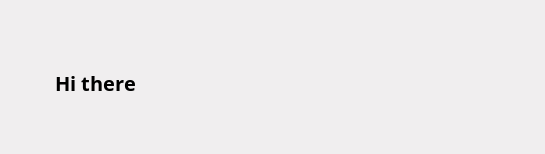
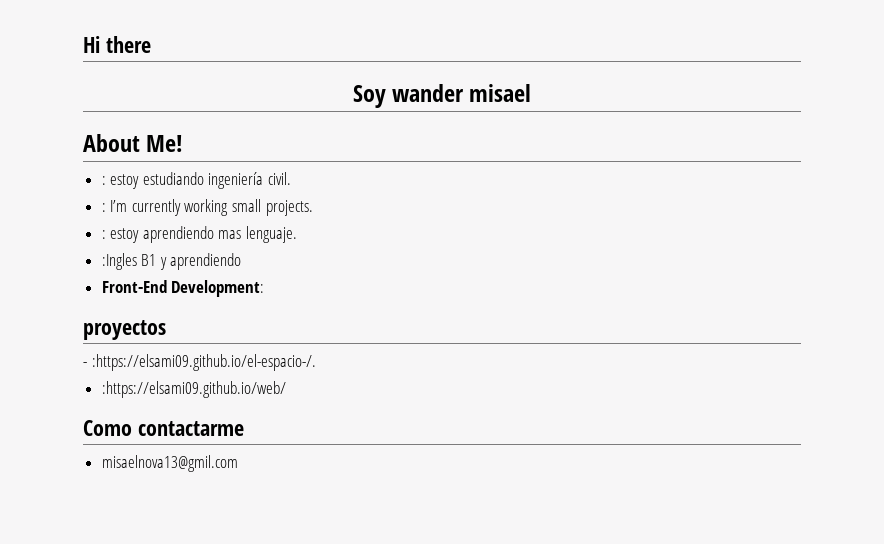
(137, 83) none -> [352,84,532,108] [83,134,184,152] [101,172,292,189] [101,199,313,216] [101,226,298,243] [101,253,242,270] [101,280,265,297] [83,320,166,340] [83,354,316,371] [101,381,286,398] [83,420,244,436] [101,455,238,472] // Soy wander misael // About Me! // : estoy estudiando ingeniería civil. // : I’m currently working small projects. // : estoy aprendiendo mas lenguaje. // :Ingles B1 y aprendiendo // Front-End Development: // proyectos // - :https://elsami09.github.io/el-espacio-/. // :https://elsami09.github.io/web/ // Como contactarme // misaelnova13@gmil.com

